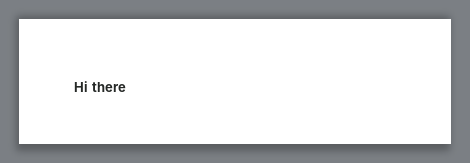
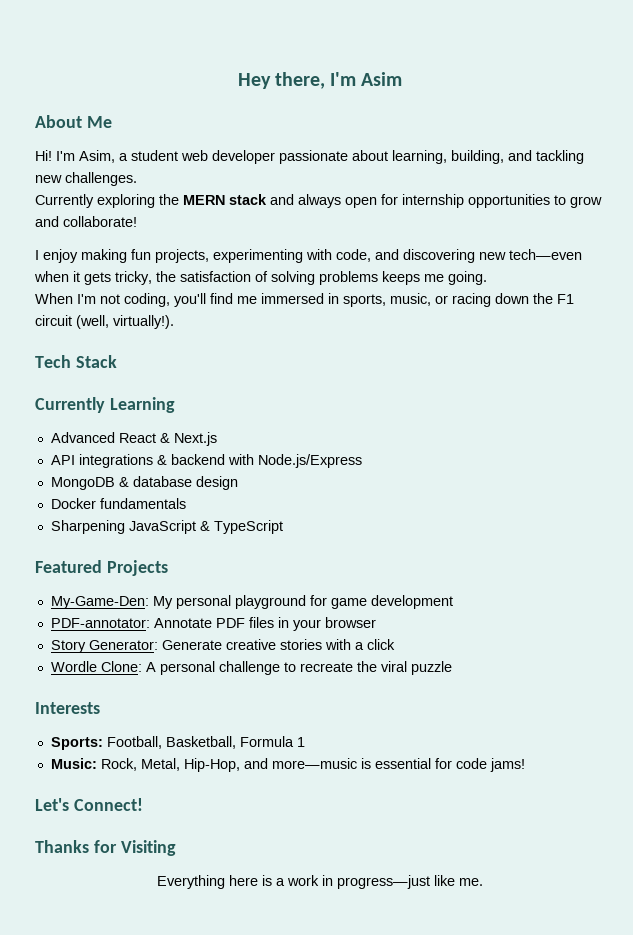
[74,81,126,92] Hi there -> [237,72,403,89] [35,115,112,128] [35,150,584,164] [35,172,137,186] [35,194,602,208] [35,216,137,227] [35,249,582,263] [34,271,487,285] [35,293,574,307] [35,315,174,329] [35,355,117,368] [35,397,175,413] [50,432,217,446] [50,454,362,468] [50,476,238,490] [50,498,186,509] [50,520,283,534] [35,560,168,576] [50,595,453,609] [50,617,376,631] [50,639,395,653] [50,661,452,675] [35,702,100,714] [50,736,305,750] [50,758,525,772] [35,798,143,811] [35,840,176,856] [157,875,483,889] Hey there, I'm Asim // About Me // Hi! I'm Asim, a student web developer passionate about learning, building, and tackling new challenges. // Currently exploring the MERN stack and always open for internship opportunities to grow and collaborate! // I enjoy making fun projects, experimenting with code, and discovering new tech—even when it gets tricky, the satisfaction of solving problems keeps me going. // When I'm not coding, you'll find me immersed in sports, music, or racing down the F1 circuit (well, virtually!). // Tech Stack // Currently Learning // Advanced React & Next.js // API integrations & backend with Node.js/Express // MongoDB & database design // Docker fundamentals // Sharpening JavaScript & TypeScript // Featured Projects // My-Game-Den: My personal playground for game development // PDF-annotator: Annotate PDF files in your browser // Story Generator: Generate creative stories with a click // Wordle Clone: A personal challenge to recreate the viral puzzle // Interests // Sports: Football, Basketball, Formula 1 // Music: Rock, Metal, Hip-Hop, and more—music is essential for code jams! // Let's Connect! // Thanks for Visiting // Everything here is a work in progress—just like me.

